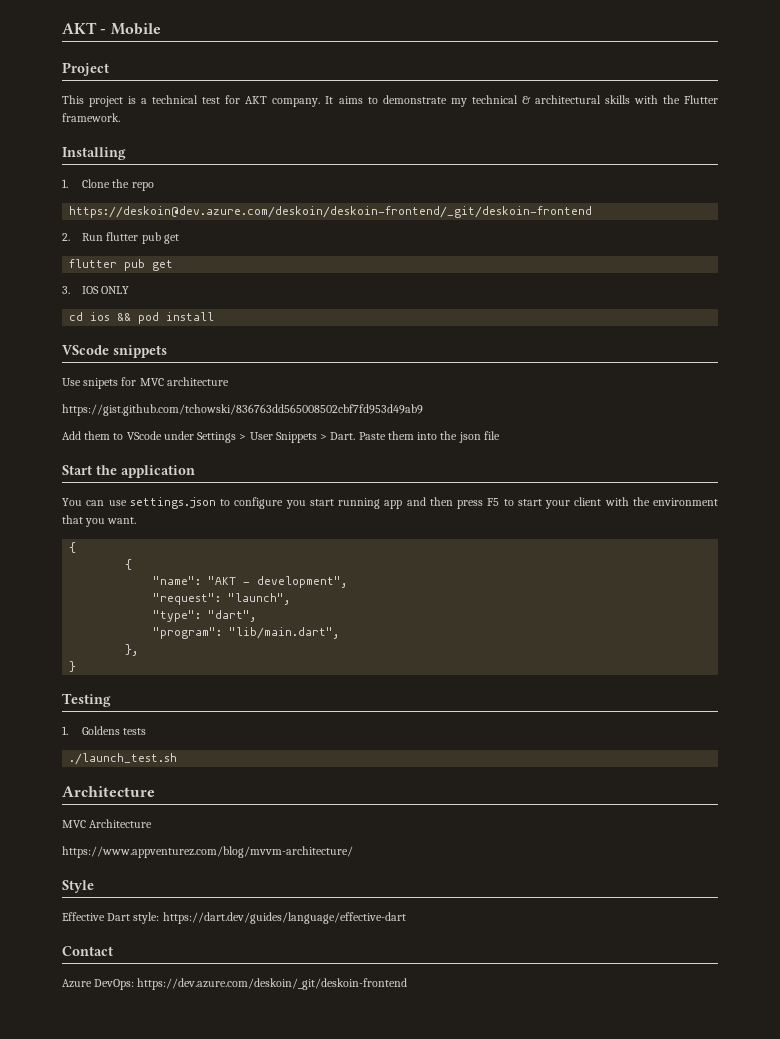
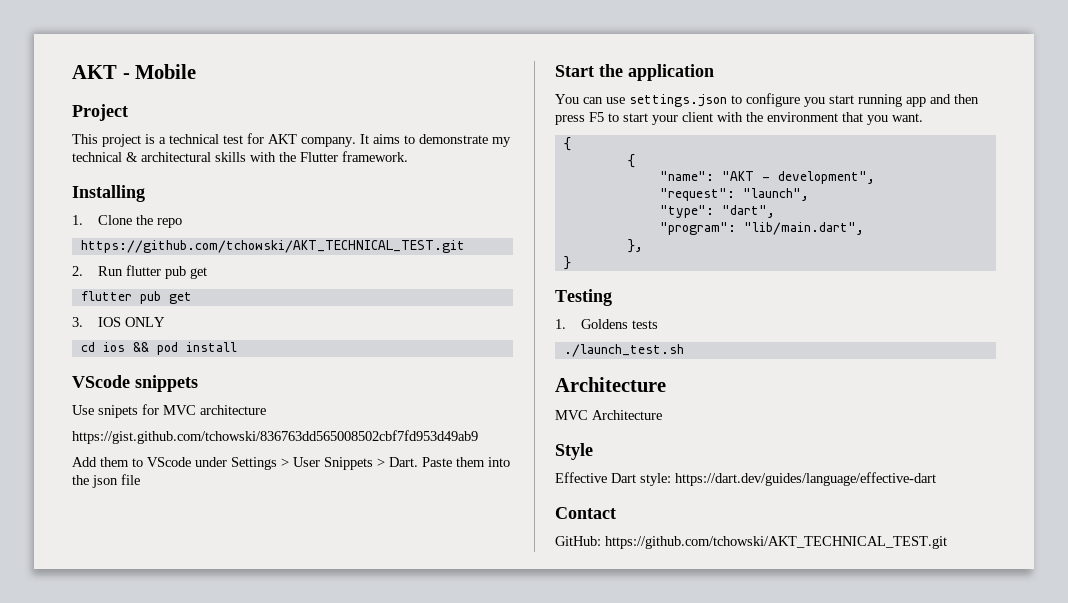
[69,206,593,218] https://deskoin@dev.azure.com/deskoin/deskoin-frontend/_git/deskoin-frontend -> [80,240,465,253] https://github.com/tchowski/AKT_TECHNICAL_TEST.git
[62,846,353,858] // https://www.appventurez.com/blog/mvvm-architecture/ -> (662, 415) none
[62,978,408,990] Azure DevOps: https://dev.azure.com/deskoin/_git/deskoin-frontend -> [555,536,947,549] GitHub: https://github.com/tchowski/AKT_TECHNICAL_TEST.git

